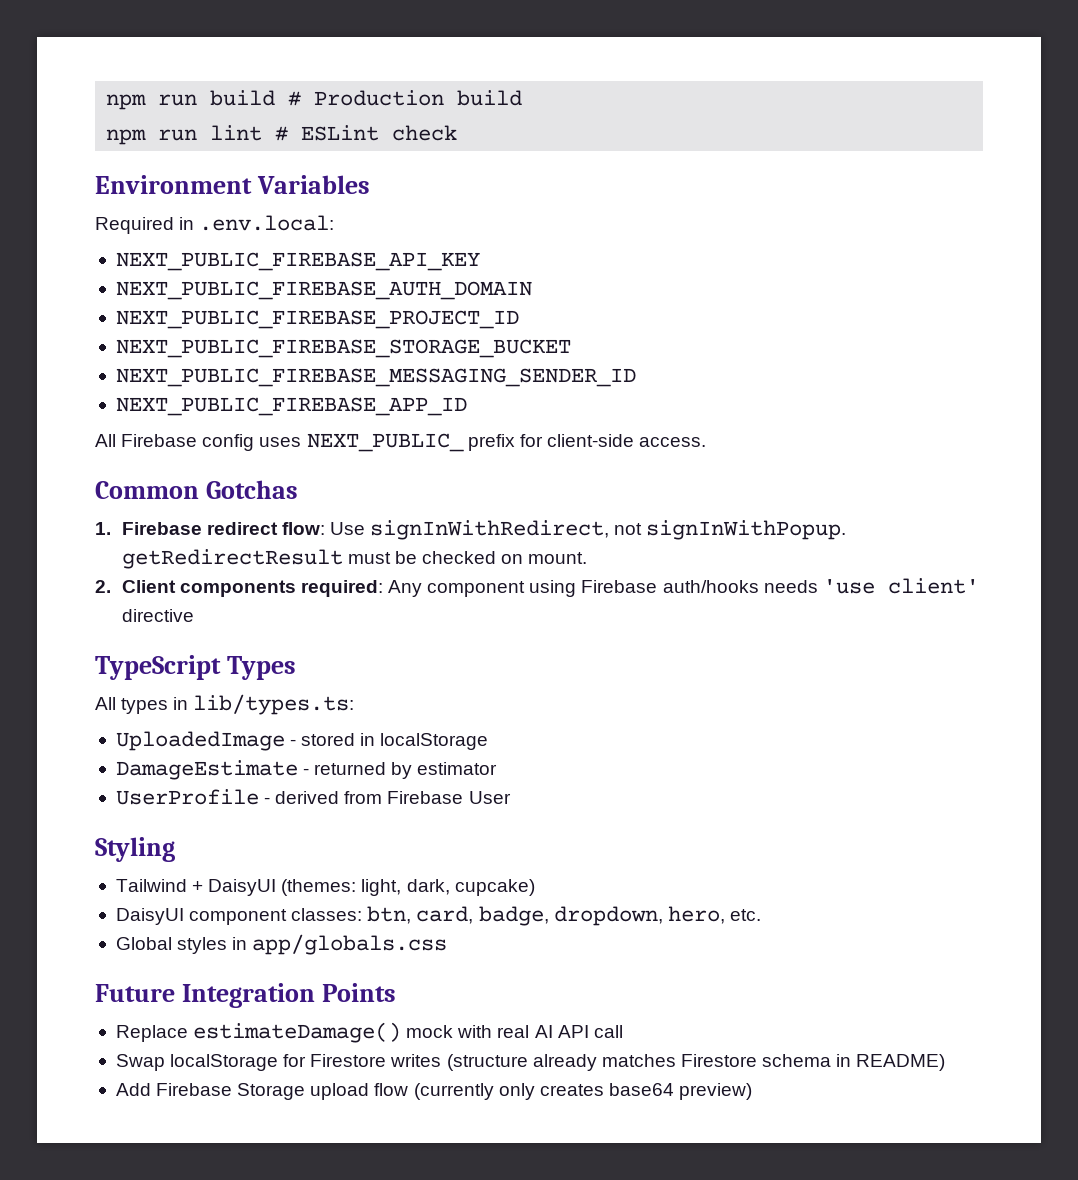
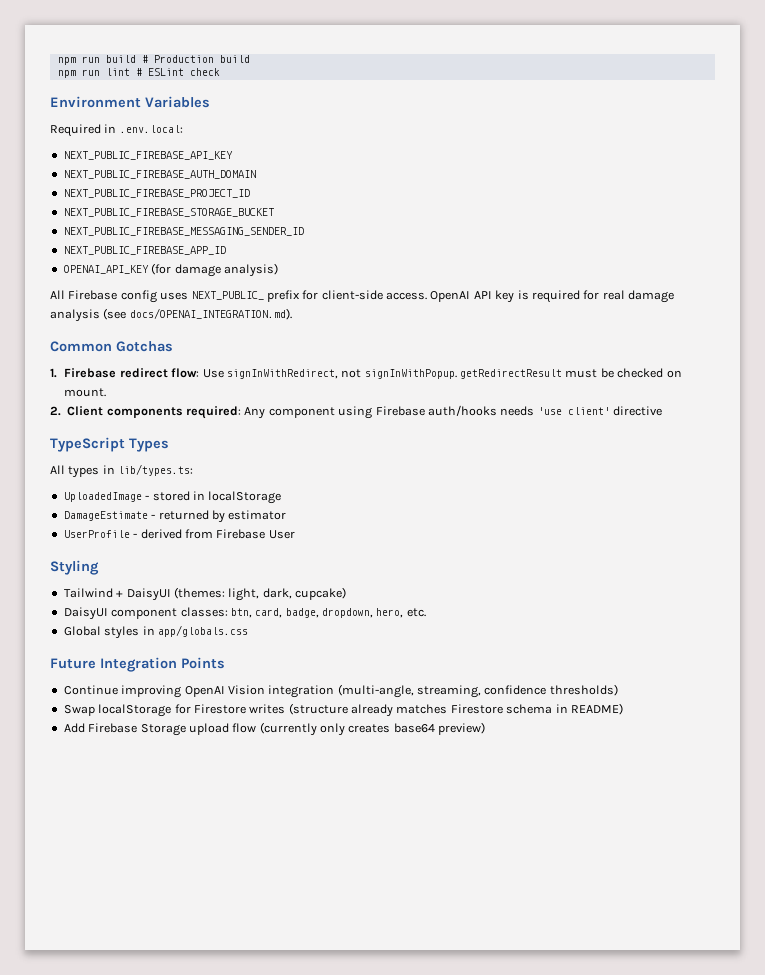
(467, 406) none -> [63,263,278,277] // OPENAI_API_KEY (for damage analysis)
(707, 442) none -> [430,290,674,303] [50,308,292,322] OpenAI API key is required for real damage analysis (see docs/OPENAI_INTEGRATION.md).
[115,1022,623,1043] Replace estimateDamage() mock with real AI API call -> [63,684,618,698] Continue improving OpenAI Vision integration (multi-angle, streaming, confidence thresholds)

